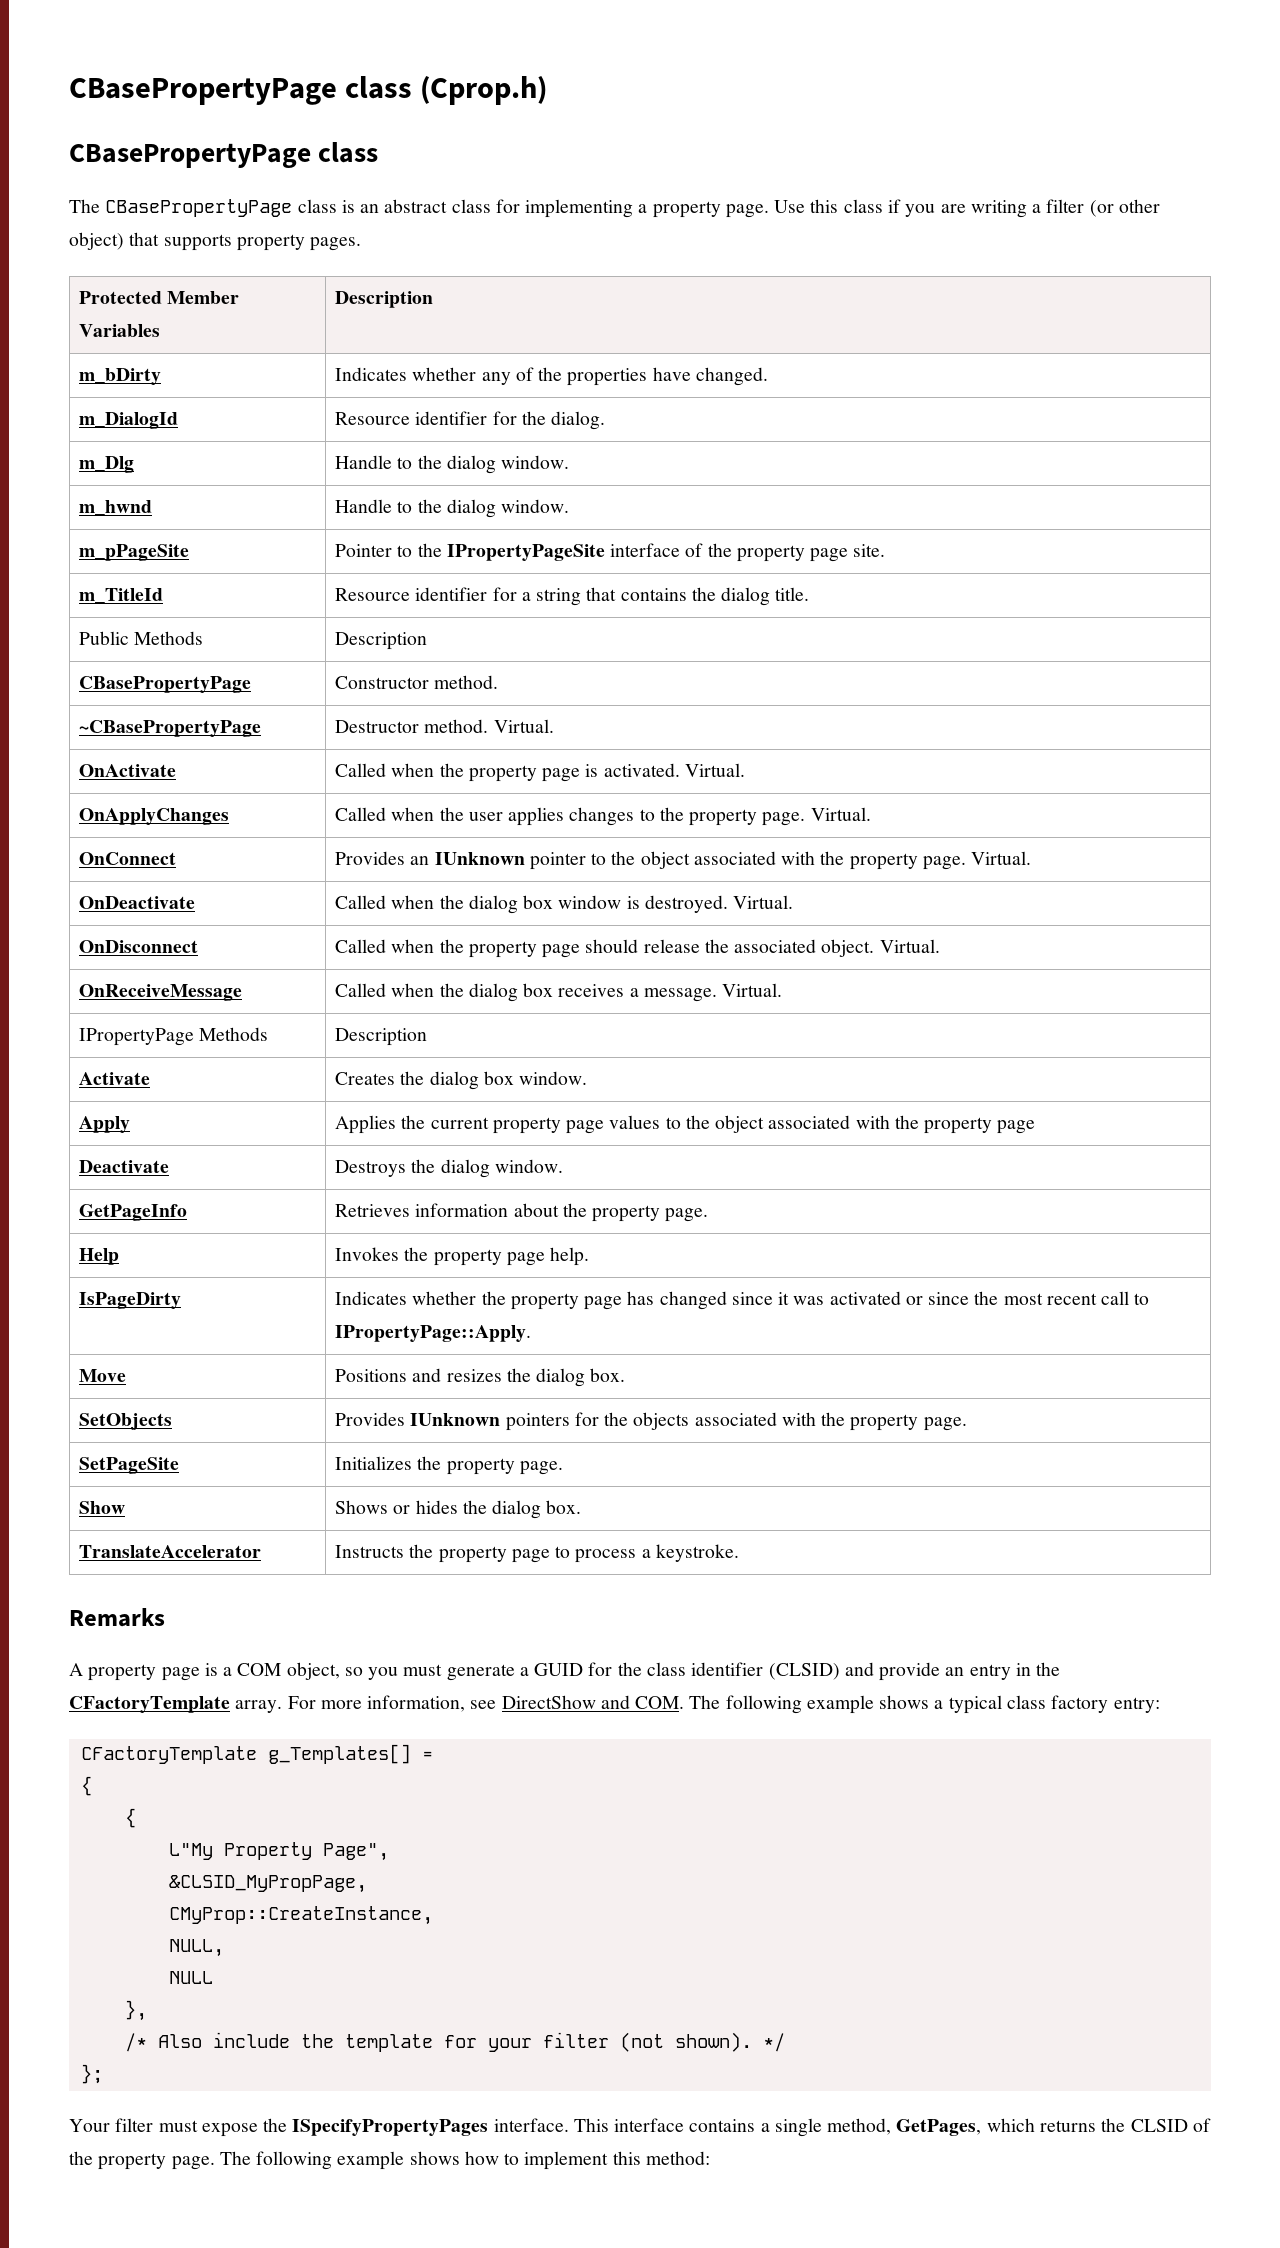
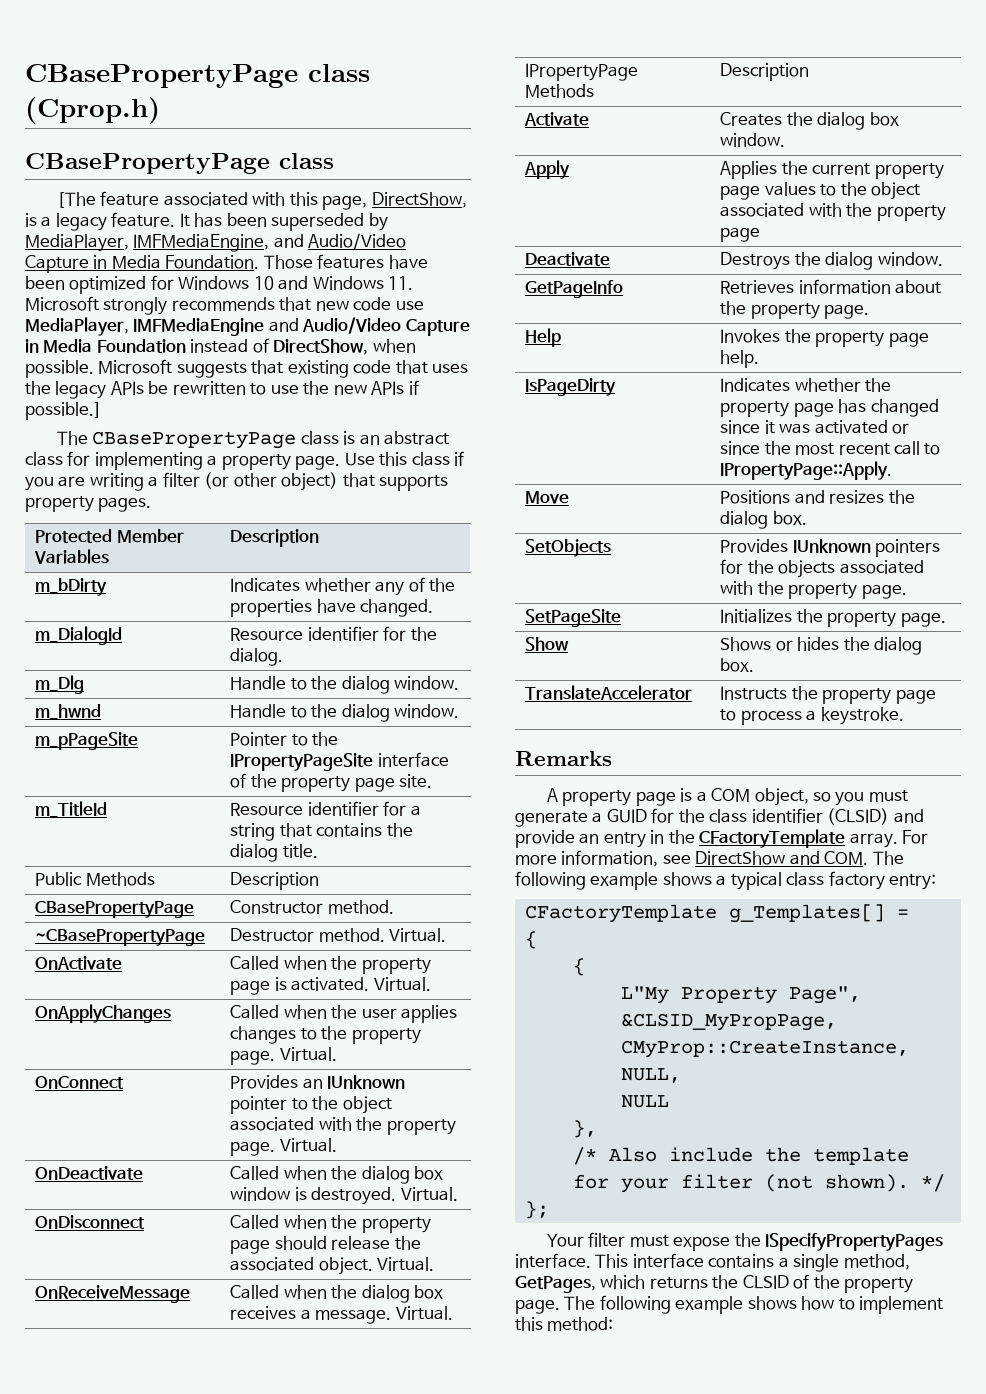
(379, 152) none -> [56,191,467,210] [25,212,388,231] [25,233,407,252] [25,254,428,273] [25,275,414,294] [25,296,424,315] [25,317,470,336] [25,338,416,355] [25,359,469,378] [25,380,419,399] [25,402,102,420] // [The feature associated with this page, DirectShow, is a legacy feature. It has been superseded by MediaPlayer, IMFMediaEngine, and Audio/Video Capture in Media Foundation. Those features have been optimized for Windows 10 and Windows 11. Microsoft strongly recommends that new code use MediaPlayer, IMFMediaEngine and Audio/Video Capture in Media Foundation instead of DirectShow, when possible. Microsoft suggests that existing code that uses the legacy APIs be rewritten to use the new APIs if possible.]

